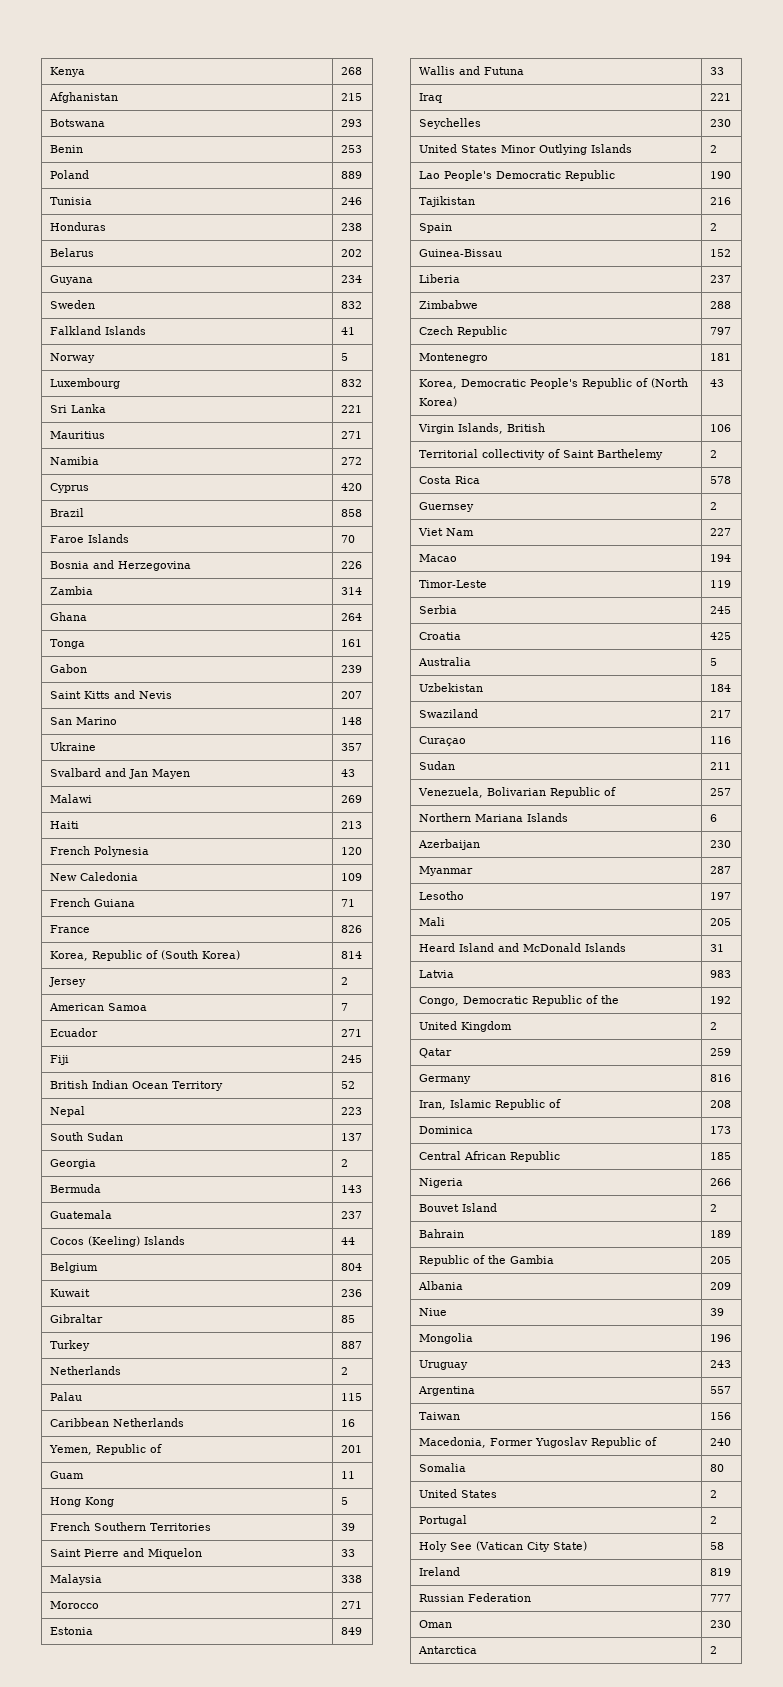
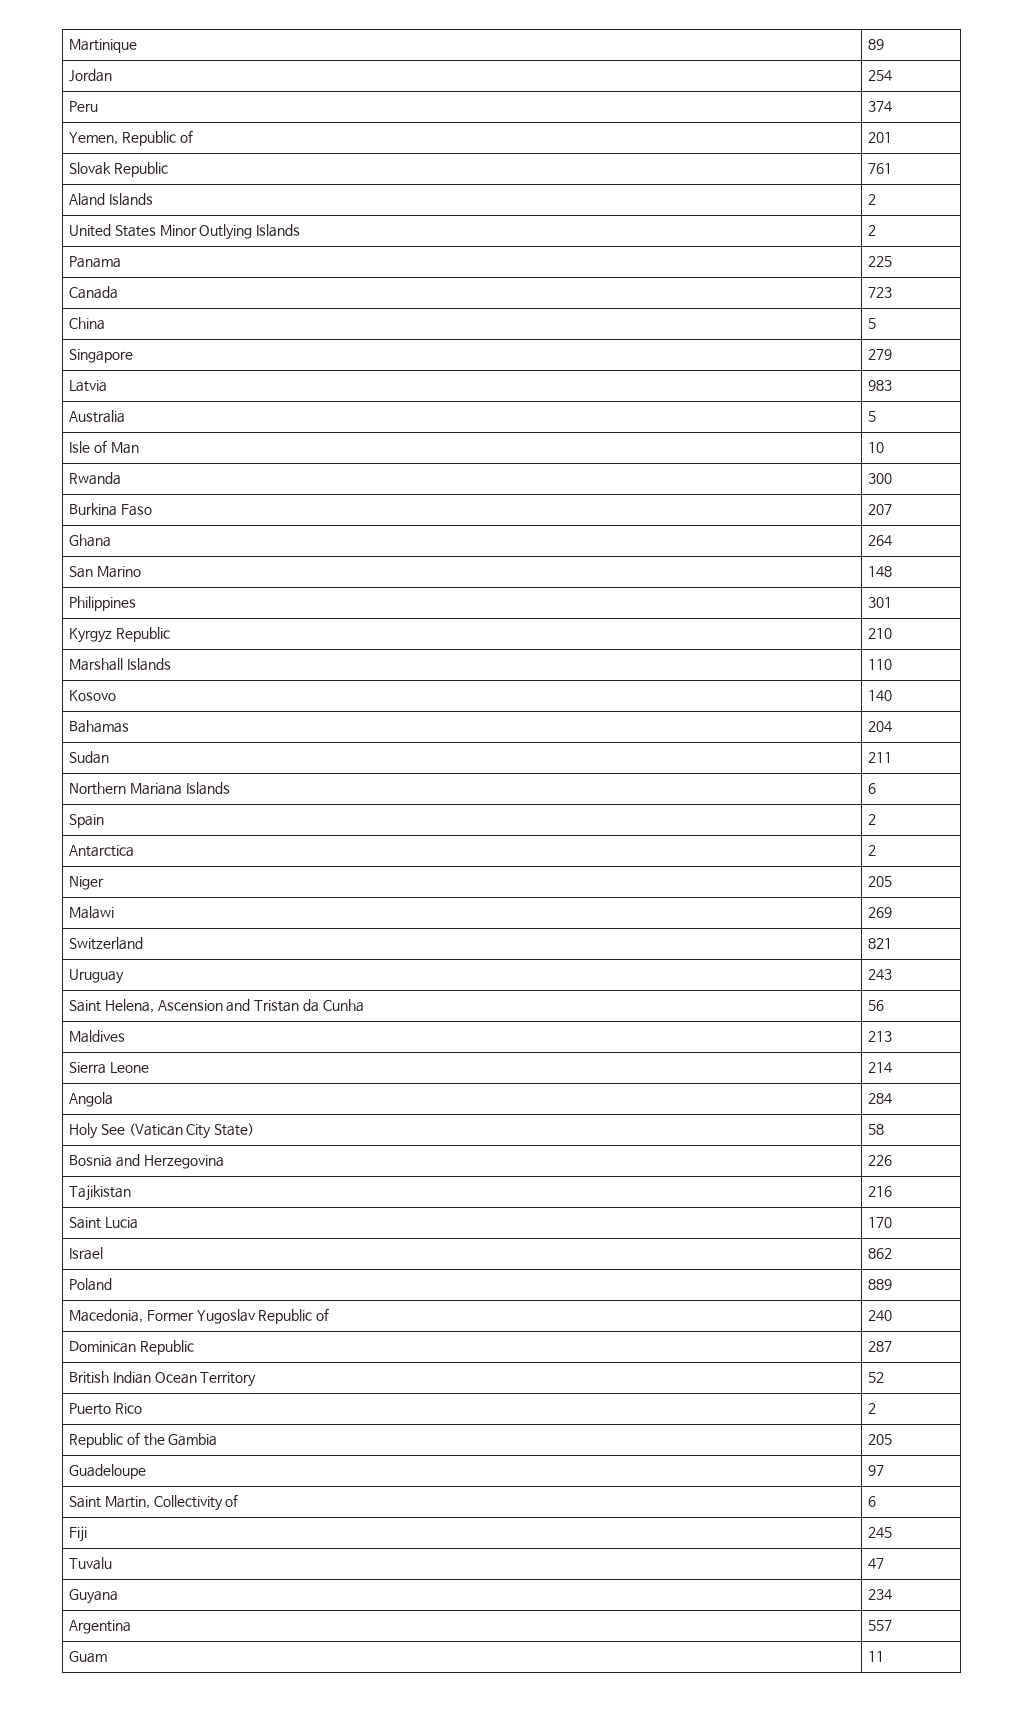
[49,67,85,77] [340,67,362,75] [48,92,118,103] [340,93,362,101] [49,119,105,127] [340,119,362,127] [49,145,83,153] [340,145,362,153] [49,170,89,179] [340,171,362,179] [49,197,92,205] [340,197,362,205] [49,222,106,231] [340,223,362,231] [49,248,94,257] [340,249,362,257] [49,275,93,285] [340,275,362,283] [49,300,95,309] [340,301,362,309] [49,326,146,335] [340,327,355,335] [49,353,95,363] [340,353,348,361] [49,378,120,389] [340,379,362,387] [49,404,106,413] [340,405,362,413] [49,431,105,439] [340,431,362,439] [49,456,99,465] [340,457,362,465] [49,483,89,493] [340,483,362,491] [49,508,84,517] [340,509,362,517] [49,534,129,543] [340,535,355,543] [49,560,191,571] [340,561,362,569] [49,586,93,595] [340,587,362,595] [49,612,87,621] [340,613,362,621] [49,639,85,649] [340,639,362,647] [49,664,87,673] [340,665,362,673] [49,690,172,699] [340,691,362,699] [49,717,117,725] [340,717,362,725] [49,742,96,751] [340,743,362,751] [49,768,190,779] [340,769,355,777] [49,794,92,803] [340,795,362,803] [49,821,79,829] [340,821,362,829] [49,846,149,857] [340,847,362,855] [49,872,138,881] [340,873,362,881] [49,898,135,907] [340,899,355,907] [49,925,90,933] [340,925,362,933] [49,950,240,961] [340,951,362,959] [48,977,86,987] [340,977,348,985] [48,1003,147,1011] [340,1003,348,1011] [49,1028,98,1037] [340,1029,362,1037] [49,1055,69,1065] [340,1055,362,1063] [49,1080,223,1091] [340,1081,355,1089] [49,1106,85,1117] [340,1107,362,1115] [49,1132,123,1141] [340,1133,362,1141] [49,1159,96,1169] [340,1159,348,1167] [49,1184,101,1193] [340,1185,362,1193] [49,1210,112,1219] [340,1211,362,1219] [49,1236,185,1247] [340,1237,355,1245] [49,1262,98,1273] [340,1263,362,1271] [49,1289,90,1297] [340,1289,362,1297] [49,1314,103,1323] [340,1315,355,1323] [49,1340,90,1351] [340,1341,362,1349] [49,1366,121,1375] [340,1367,348,1375] [49,1392,82,1401] [340,1393,362,1401] [49,1418,184,1427] [340,1419,355,1427] [48,1444,162,1455] [340,1445,362,1453] [49,1471,84,1479] [340,1471,355,1479] [49,1497,114,1507] [340,1497,348,1505] [49,1522,211,1531] [340,1523,355,1531] [49,1548,202,1559] [340,1549,355,1557] [49,1574,102,1585] [340,1575,362,1583] [49,1601,99,1609] [340,1601,362,1609] [49,1627,93,1635] [340,1627,362,1635] [418,66,524,75] [709,67,724,75] [418,93,442,103] [709,93,731,101] [418,118,481,129] [709,119,731,127] Kenya | 268 // Afghanistan | 215 // Botswana | 293 // Benin | 253 // Poland | 889 // Tunisia | 246 // Honduras | 238 // Belarus | 202 // Guyana | 234 // Sweden | 832 // Falkland Islands | 41 // Norway | 5 // Luxembourg | 832 // Sri Lanka | 221 // Mauritius | 271 // Namibia | 272 // Cyprus | 420 // Brazil | 858 // Faroe Islands | 70 // Bosnia and Herzegovina | 226 // Zambia | 314 // Ghana | 264 // Tonga | 161 // Gabon | 239 // Saint Kitts and Nevis | 207 // San Marino | 148 // Ukraine | 357 // Svalbard and Jan Mayen | 43 // Malawi | 269 // Haiti | 213 // French Polynesia | 120 // New Caledonia | 109 // French Guiana | 71 // France | 826 // Korea, Republic of (South Korea) | 814 // Jersey | 2 // American Samoa | 7 // Ecuador | 271 // Fiji | 245 // British Indian Ocean Territory | 52 // Nepal | 223 // South Sudan | 137 // Georgia | 2 // Bermuda | 143 // Guatemala | 237 // Cocos (Keeling) Islands | 44 // Belgium | 804 // Kuwait | 236 // Gibraltar | 85 // Turkey | 887 // Netherlands | 2 // Palau | 115 // Caribbean Netherlands | 16 // Yemen, Republic of | 201 // Guam | 11 // Hong Kong | 5 // French Southern Territories | 39 // Saint Pierre and Miquelon | 33 // Malaysia | 338 // Morocco | 271 // Estonia | 849 // Wallis and Futuna | 33 // Iraq | 221 // Seychelles | 230 -> [68,39,137,53] [867,39,884,50] [68,69,112,82] [867,70,892,81] [68,101,98,112] [867,101,892,112] [68,130,193,146] [867,132,892,143] [68,162,168,177] [867,163,892,174] [68,193,153,206] [867,194,876,205] Martinique | 89 // Jordan | 254 // Peru | 374 // Yemen, Republic of | 201 // Slovak Republic | 761 // Aland Islands | 2
[418,170,615,181] [709,171,731,179] [418,196,475,207] [709,197,731,205] [418,223,452,233] [709,223,717,231] [418,249,502,257] [709,249,731,257] [418,274,460,283] [709,275,731,283] [418,300,478,309] [709,301,731,309] [418,326,507,337] [709,327,731,335] [418,353,488,363] [709,353,731,361] [418,378,688,389] [418,397,457,407] [709,379,724,387] [417,423,545,434] [709,424,731,432] [418,449,663,460] [709,450,717,458] [418,476,480,484] [709,476,731,484] [418,502,474,512] [709,502,717,510] [417,528,474,536] [709,528,731,536] [418,554,457,562] [709,554,731,562] [418,580,487,588] [709,580,731,588] [418,605,457,614] [709,606,731,614] [418,632,461,640] [709,632,731,640] [417,657,471,666] [709,658,717,666] [418,683,483,692] [709,684,731,692] [418,709,478,718] [709,710,731,718] [418,736,466,746] [709,736,731,744] [418,761,455,770] [709,762,731,770] [417,787,616,798] [709,788,731,796] [418,813,568,822] [709,814,717,822] [417,839,480,850] [709,840,731,848] [418,866,473,876] [709,866,731,874] [418,891,464,900] [709,892,731,900] [418,917,445,926] [709,918,731,926] [418,943,626,952] [709,944,724,952] [418,970,454,978] [709,970,731,978] [418,995,619,1006] [709,996,731,1004] [418,1021,512,1032] [709,1022,717,1030] [418,1048,452,1058] [709,1048,731,1056] [418,1074,471,1084] [709,1074,731,1082] [418,1099,561,1110] [709,1100,731,1108] [418,1126,473,1134] [709,1126,731,1134] [418,1151,560,1162] [709,1152,731,1160] [418,1178,463,1188] [709,1178,731,1186] [418,1203,497,1212] [709,1204,717,1212] [418,1229,464,1238] [709,1230,731,1238] [418,1255,554,1266] [709,1256,731,1264] [417,1281,463,1290] [709,1282,731,1290] [418,1308,447,1316] [709,1308,724,1316] [418,1333,473,1344] [709,1334,731,1342] [418,1360,468,1370] [709,1360,731,1368] [417,1386,475,1396] [709,1386,731,1394] [418,1412,460,1420] [709,1412,731,1420] Lao People's Democratic Republic | 190 // Tajikistan | 216 // Spain | 2 // Guinea-Bissau | 152 // Liberia | 237 // Zimbabwe | 288 // Czech Republic | 797 // Montenegro | 181 // Korea, Democratic People's Republic of (North Korea) | 43 // Virgin Islands, British | 106 // Territorial collectivity of Saint Barthelemy | 2 // Costa Rica | 578 // Guernsey | 2 // Viet Nam | 227 // Macao | 194 // Timor-Leste | 119 // Serbia | 245 // Croatia | 425 // Australia | 5 // Uzbekistan | 184 // Swaziland | 217 // Curaçao | 116 // Sudan | 211 // Venezuela, Bolivarian Republic of | 257 // Northern Mariana Islands | 6 // Azerbaijan | 230 // Myanmar | 287 // Lesotho | 197 // Mali | 205 // Heard Island and McDonald Islands | 31 // Latvia | 983 // Congo, Democratic Republic of the | 192 // United Kingdom | 2 // Qatar | 259 // Germany | 816 // Iran, Islamic Republic of | 208 // Dominica | 173 // Central African Republic | 185 // Nigeria | 266 // Bouvet Island | 2 // Bahrain | 189 // Republic of the Gambia | 205 // Albania | 209 // Niue | 39 // Mongolia | 196 // Uruguay | 243 // Argentina | 557 // Taiwan | 156 -> [68,256,121,268] [867,256,892,267] [68,286,118,299] [867,287,892,298] [68,317,105,330] [867,318,876,329] [68,349,133,363] [867,349,892,360] [68,380,107,392] [867,380,892,391] [68,410,125,423] [867,411,876,422] [68,440,139,454] [867,442,884,453] [68,472,121,485] [867,473,892,484] [68,503,152,516] [867,504,892,515] [68,534,111,547] [867,535,892,546] [68,566,141,578] [867,566,892,577] [68,596,136,611] [867,597,892,608] [68,627,170,643] [867,628,892,639] [68,658,171,671] [867,659,892,670] [68,690,116,701] [867,690,892,701] [68,720,129,733] [867,721,892,732] [68,751,109,764] [867,752,892,763] [68,782,230,795] [867,783,876,794] [68,814,104,828] [867,814,876,825] [68,845,134,857] [867,845,876,856] [68,876,104,890] [867,876,892,887] [68,906,114,919] [867,907,892,918] [68,937,143,950] [867,938,892,949] [68,969,124,984] [867,969,892,980] [68,999,364,1013] [867,1000,884,1011] [68,1030,125,1043] [867,1031,892,1042] [68,1062,149,1074] [867,1062,892,1073] [68,1092,113,1107] [867,1093,892,1104] [68,1123,255,1139] [867,1124,884,1135] [68,1154,224,1169] [867,1155,892,1166] [68,1185,131,1201] [867,1186,892,1197] [68,1217,138,1229] [867,1217,892,1228] [68,1247,103,1260] [867,1248,892,1259] [68,1278,112,1291] [867,1279,892,1290] Panama | 225 // Canada | 723 // China | 5 // Singapore | 279 // Latvia | 983 // Australia | 5 // Isle of Man | 10 // Rwanda | 300 // Burkina Faso | 207 // Ghana | 264 // San Marino | 148 // Philippines | 301 // Kyrgyz Republic | 210 // Marshall Islands | 110 // Kosovo | 140 // Bahamas | 204 // Sudan | 211 // Northern Mariana Islands | 6 // Spain | 2 // Antarctica | 2 // Niger | 205 // Malawi | 269 // Switzerland | 821 // Uruguay | 243 // Saint Helena, Ascension and Tristan da Cunha | 56 // Maldives | 213 // Sierra Leone | 214 // Angola | 284 // Holy See (Vatican City State) | 58 // Bosnia and Herzegovina | 226 // Tajikistan | 216 // Saint Lucia | 170 // Israel | 862 // Poland | 889
[418,1463,466,1472] [709,1464,724,1472] [418,1489,497,1498] [709,1490,717,1498] [418,1515,467,1526] [709,1516,717,1524] [418,1541,587,1552] [709,1542,724,1550] [418,1567,460,1576] [709,1568,731,1576] [418,1593,531,1602] [709,1594,731,1602] [418,1620,452,1628] [709,1620,731,1628] [417,1646,477,1654] [709,1646,717,1654] Somalia | 80 // United States | 2 // Portugal | 2 // Holy See (Vatican City State) | 58 // Ireland | 819 // Russian Federation | 777 // Oman | 230 // Antarctica | 2 -> [68,1340,194,1355] [867,1341,892,1352] [68,1371,257,1387] [867,1372,884,1383] [68,1403,142,1415] [867,1403,876,1414] [68,1432,218,1448] [867,1434,892,1445] [68,1464,146,1479] [867,1465,884,1476] [68,1494,239,1511] [867,1496,876,1507] [68,1526,87,1542] [867,1527,892,1538] [68,1557,112,1570] [867,1558,884,1569] [68,1589,118,1604] [867,1589,892,1600] [68,1620,131,1634] [867,1620,892,1631] [68,1651,107,1663] [867,1651,884,1662] Dominican Republic | 287 // British Indian Ocean Territory | 52 // Puerto Rico | 2 // Republic of the Gambia | 205 // Guadeloupe | 97 // Saint Martin, Collectivity of | 6 // Fiji | 245 // Tuvalu | 47 // Guyana | 234 // Argentina | 557 // Guam | 11

